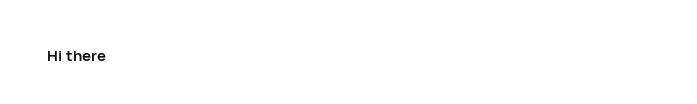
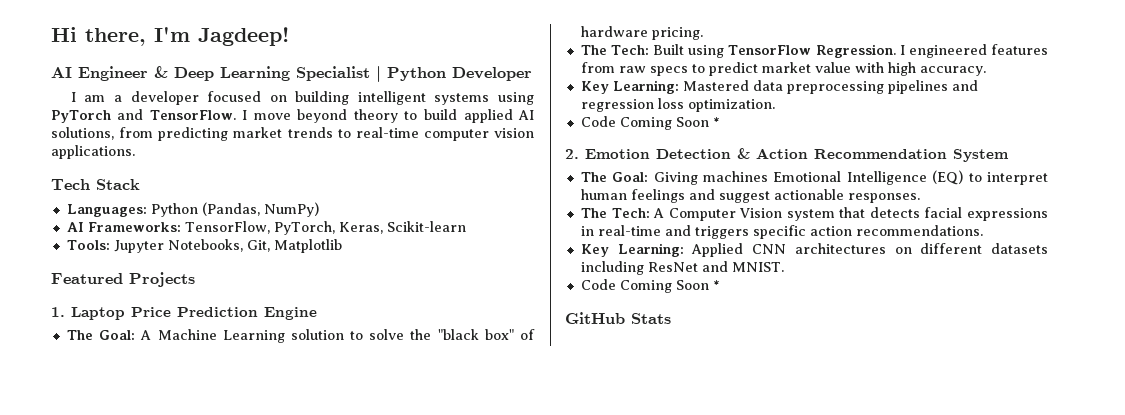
[66,51,107,61] there -> [85,27,289,46] [51,66,532,82] [70,91,534,105] [51,109,534,123] [51,127,534,141] [51,145,135,159] [51,179,140,190] [66,202,319,217] [66,221,466,235] [66,239,342,253] [51,272,195,287] [51,307,317,320] [66,329,535,343] [580,26,703,40] [580,44,1048,58] [580,62,986,76] [580,80,978,94] [580,98,775,112] [580,116,720,130] [565,148,1009,162] [580,170,1048,185] [580,189,920,203] [580,207,1048,221] [580,225,983,239] [580,243,1048,257] [580,261,784,275] [580,279,720,293] [565,312,671,324] there, I'm Jagdeep! // AI Engineer & Deep Learning Specialist | Python Developer // I am a developer focused on building intelligent systems using PyTorch and TensorFlow. I move beyond theory to build applied AI solutions, from predicting market trends to real-time computer vision applications. // Tech Stack // Languages: Python (Pandas, NumPy) // AI Frameworks: TensorFlow, PyTorch, Keras, Scikit-learn // Tools: Jupyter Notebooks, Git, Matplotlib // Featured Projects // 1. Laptop Price Prediction Engine // The Goal: A Machine Learning solution to solve the "black box" of hardware pricing. // The Tech: Built using TensorFlow Regression. I engineered features from raw specs to predict market value with high accuracy. // Key Learning: Mastered data preprocessing pipelines and regression loss optimization. // Code Coming Soon * // 2. Emotion Detection & Action Recommendation System // The Goal: Giving machines Emotional Intelligence (EQ) to interpret human feelings and suggest actionable responses. // The Tech: A Computer Vision system that detects facial expressions in real-time and triggers specific action recommendations. // Key Learning: Applied CNN architectures on different datasets including ResNet and MNIST. // Code Coming Soon * // GitHub Stats

